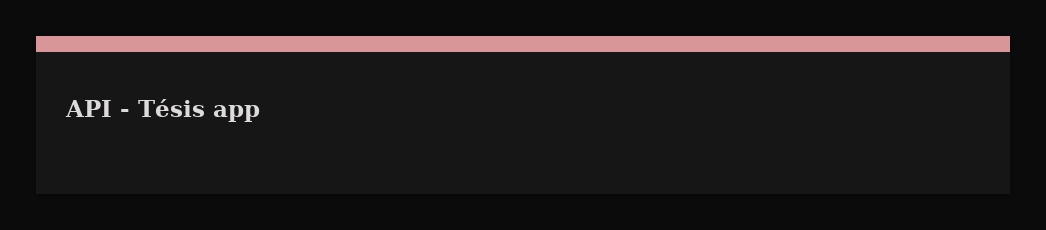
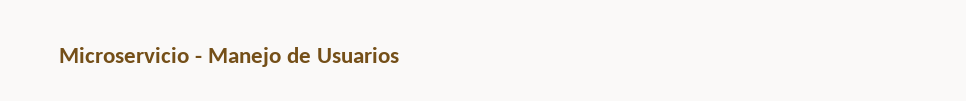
[65,99,260,122] API - Tésis app -> [59,47,400,67] Microservicio - Manejo de Usuarios

